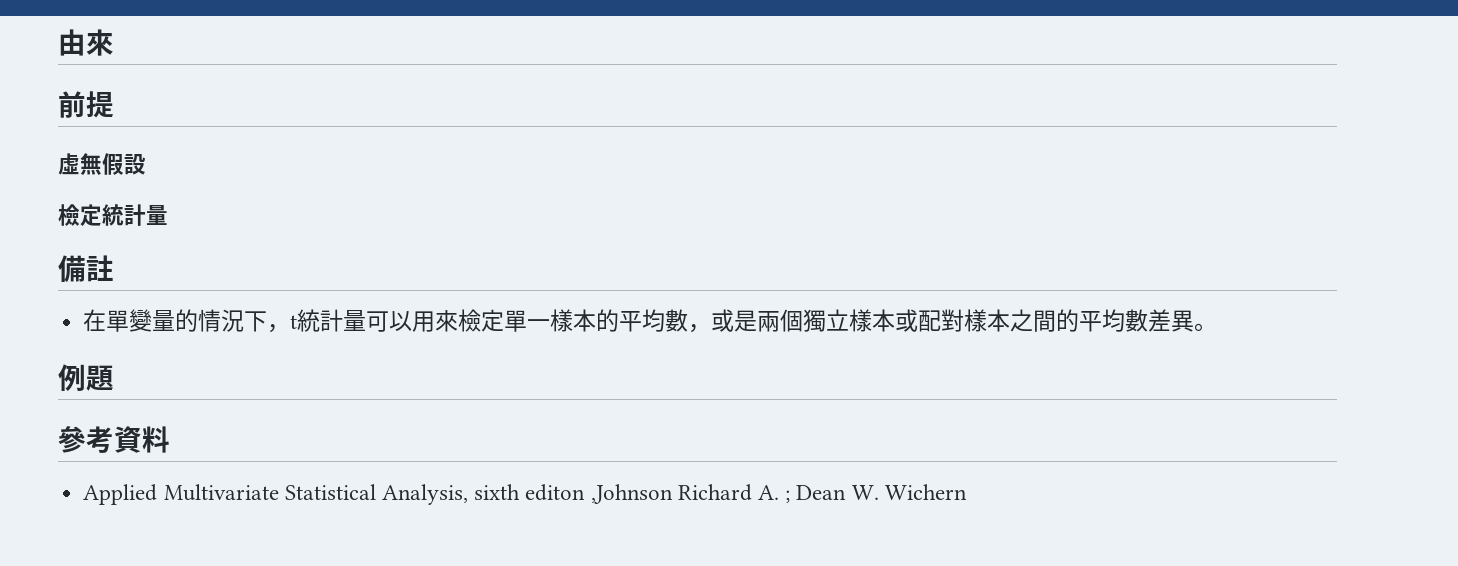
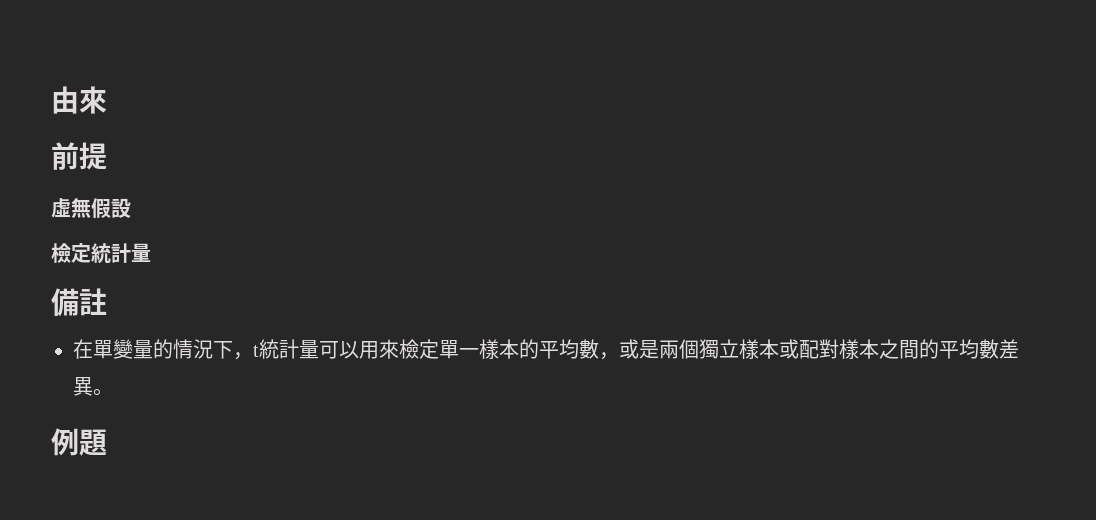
[58,426,170,453] [83,484,967,505] // 參考資料 // Applied Multivariate Statistical Analysis, sixth editon ,Johnson Richard A. ; Dean W. Wichern -> (107, 442) none

